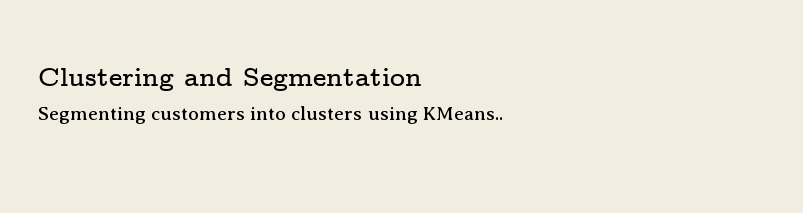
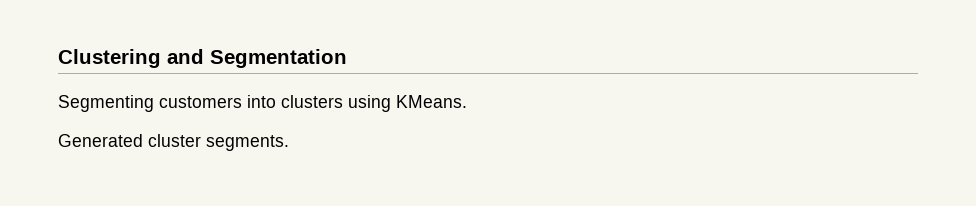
[422,107,503,120] KMeans.. -> [396,95,467,108] [58,134,289,151] KMeans. // Generated cluster segments.

